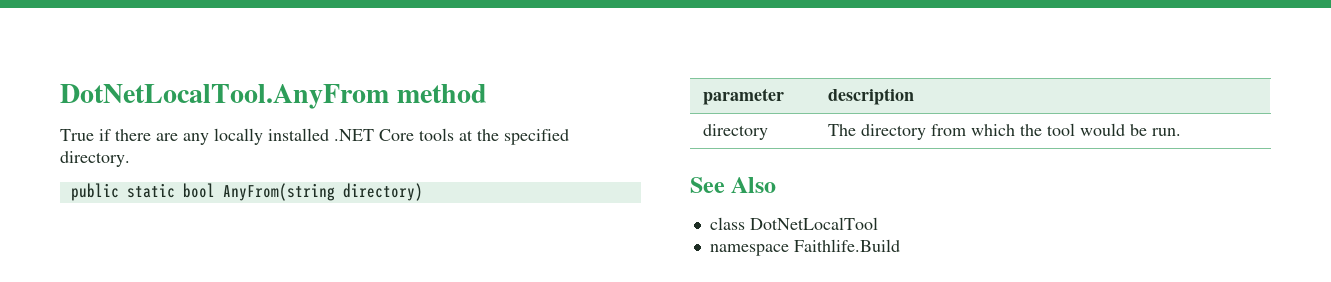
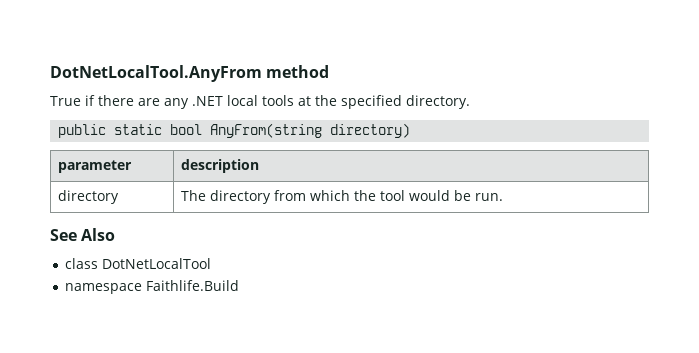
[214,128,414,145] locally installed .NET Core -> [192,95,258,106] .NET local

